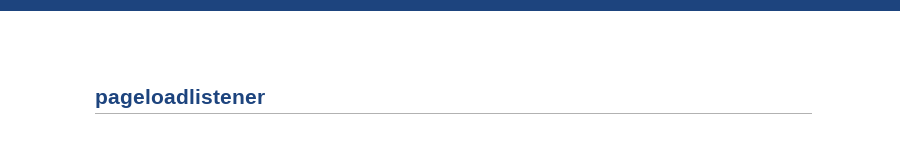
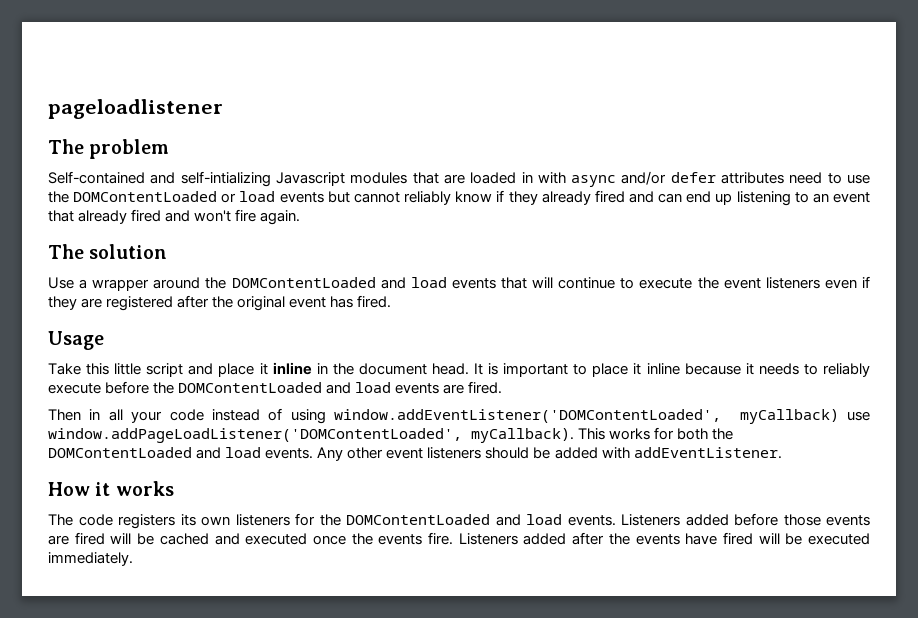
(265, 98) none -> [48,139,170,159] [48,171,870,187] [48,190,870,206] [48,209,301,225] [48,244,168,259] [48,276,870,291] [48,295,392,311] [48,331,104,350] [48,362,870,377] [48,381,503,394] [48,408,870,424] [48,427,734,443] [48,447,782,461] [48,481,174,496] [48,513,870,529] [48,532,871,545] [48,552,133,566] // The problem // Self-contained and self-intializing Javascript modules that are loaded in with async and/or defer attributes need to use the DOMContentLoaded or load events but cannot reliably know if they already fired and can end up listening to an event that already fired and won't fire again. // The solution // Use a wrapper around the DOMContentLoaded and load events that will continue to execute the event listeners even if they are registered after the original event has fired. // Usage // Take this little script and place it inline in the document head. It is important to place it inline because it needs to reliably execute before the DOMContentLoaded and load events are fired. // Then in all your code instead of using window.addEventListener('DOMContentLoaded', myCallback) use window.addPageLoadListener('DOMContentLoaded', myCallback). This works for both the DOMContentLoaded and load events. Any other event listeners should be added with addEventListener. // How it works // The code registers its own listeners for the DOMContentLoaded and load events. Listeners added before those events are fired will be cached and executed once the events fire. Listeners added after the events have fired will be executed immediately.

